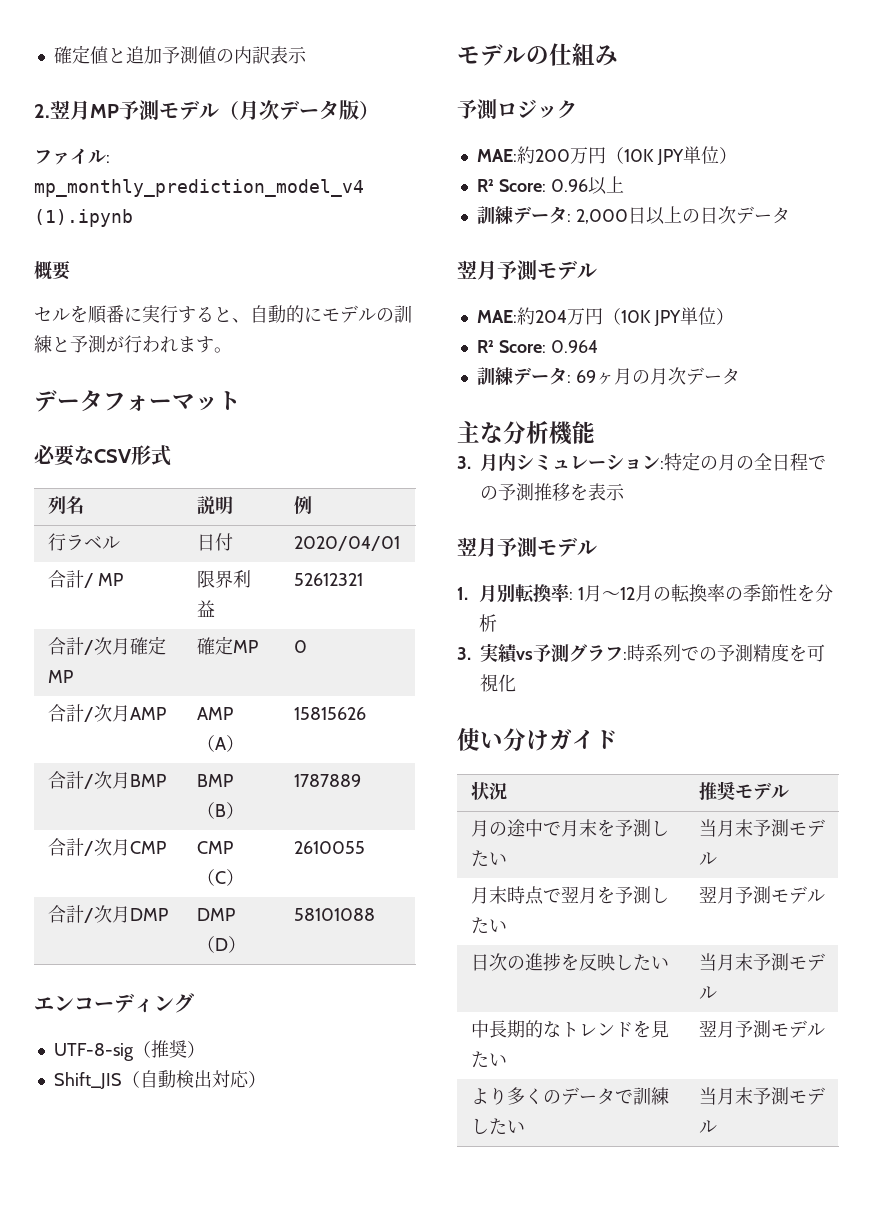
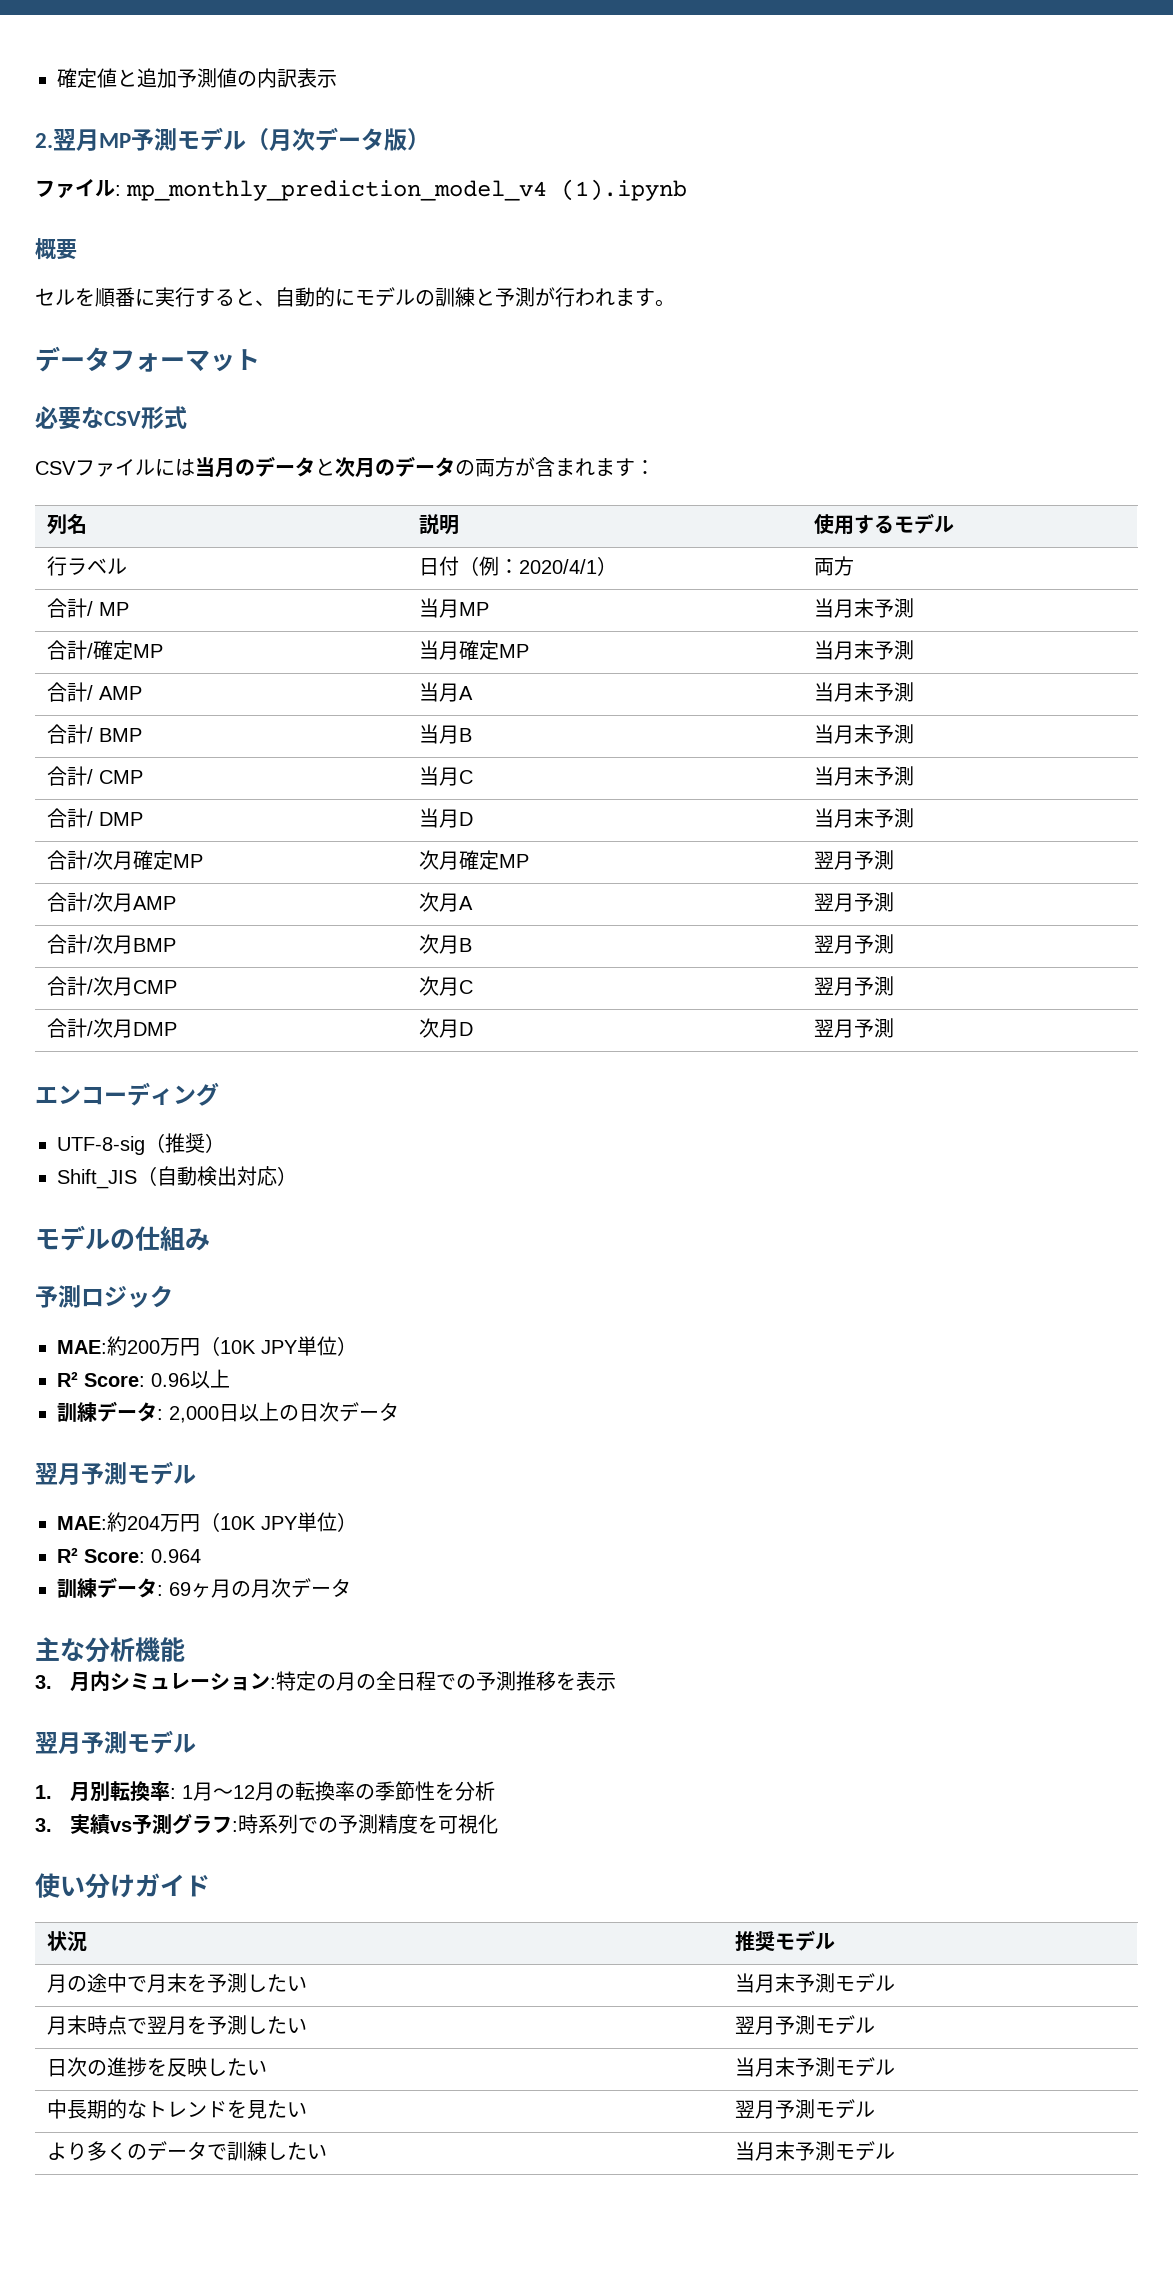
(171, 455) none -> [35,456,655,478] // CSVファイルには当月のデータと次月のデータの両方が含まれます：
[293,496,312,514] 例 -> [814,513,955,535] 使用するモデル
[293,536,400,551] | 2020/04/01 -> [459,556,618,576] [814,556,855,576] （例：2020/4/1） | 両方
[196,570,251,588] [196,600,215,617] [293,573,363,586] 限界利益 | 52612321 -> [419,598,490,618] [814,598,915,618] [47,640,164,660] [419,640,530,660] [814,640,915,660] [47,682,143,702] [419,682,474,702] [814,682,915,702] [47,724,143,744] [419,724,473,744] [814,724,915,744] [47,766,144,786] [419,766,474,786] [814,766,915,786] [47,808,144,828] [419,808,474,828] [814,808,915,828] 当月MP | 当月末予測 // 合計/確定MP | 当月確定MP | 当月末予測 // 合計/ AMP | 当月A | 当月末予測 // 合計/ BMP | 当月B | 当月末予測 // 合計/ CMP | 当月C | 当月末予測 // 合計/ DMP | 当月D | 当月末予測
[196,636,258,655] [293,640,307,653] 確定MP | 0 -> [419,850,530,870] [814,850,895,870] 次月確定MP | 翌月予測
[196,707,233,720] [196,735,244,752] [293,707,366,720] AMP（A） | 15815626 -> [419,892,474,912] [814,892,895,912] 次月A | 翌月予測
[196,774,233,787] [196,802,244,819] [293,774,361,787] BMP（B） | 1787889 -> [419,934,473,954] [814,934,895,954] 次月B | 翌月予測
[196,841,233,854] [196,869,244,886] [293,841,365,854] CMP（C） | 2610055 -> [419,976,474,996] [814,976,895,996] 次月C | 翌月予測
[196,908,235,921] [196,936,246,953] [293,908,375,921] DMP（D） | 58101088 -> [419,1018,474,1038] [814,1018,895,1038] 次月D | 翌月予測

